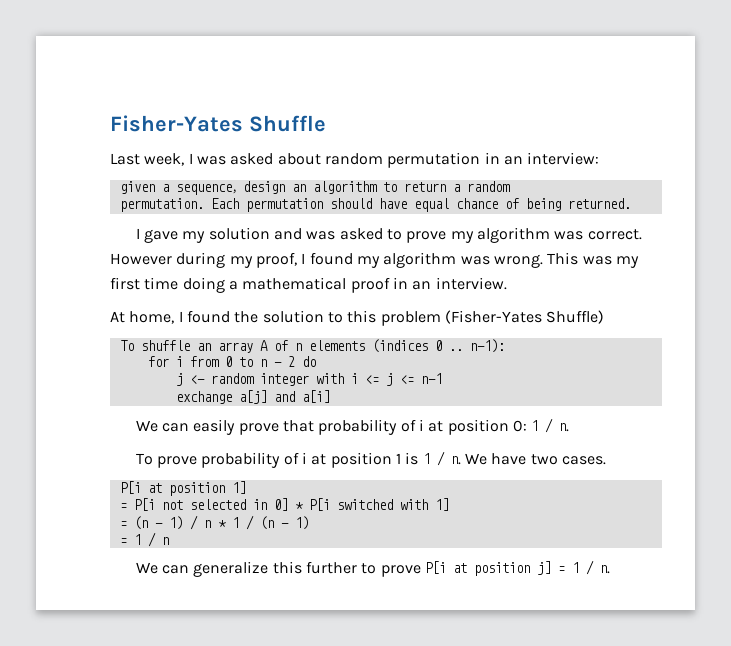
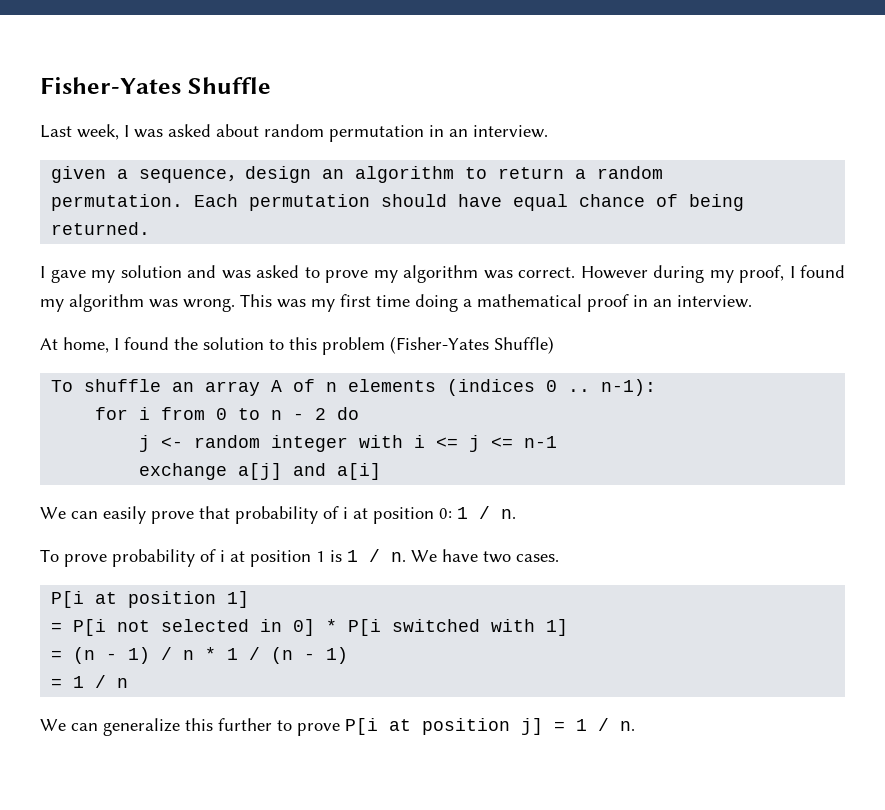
[527,152,600,165] interview: -> [473,125,548,138] interview.

